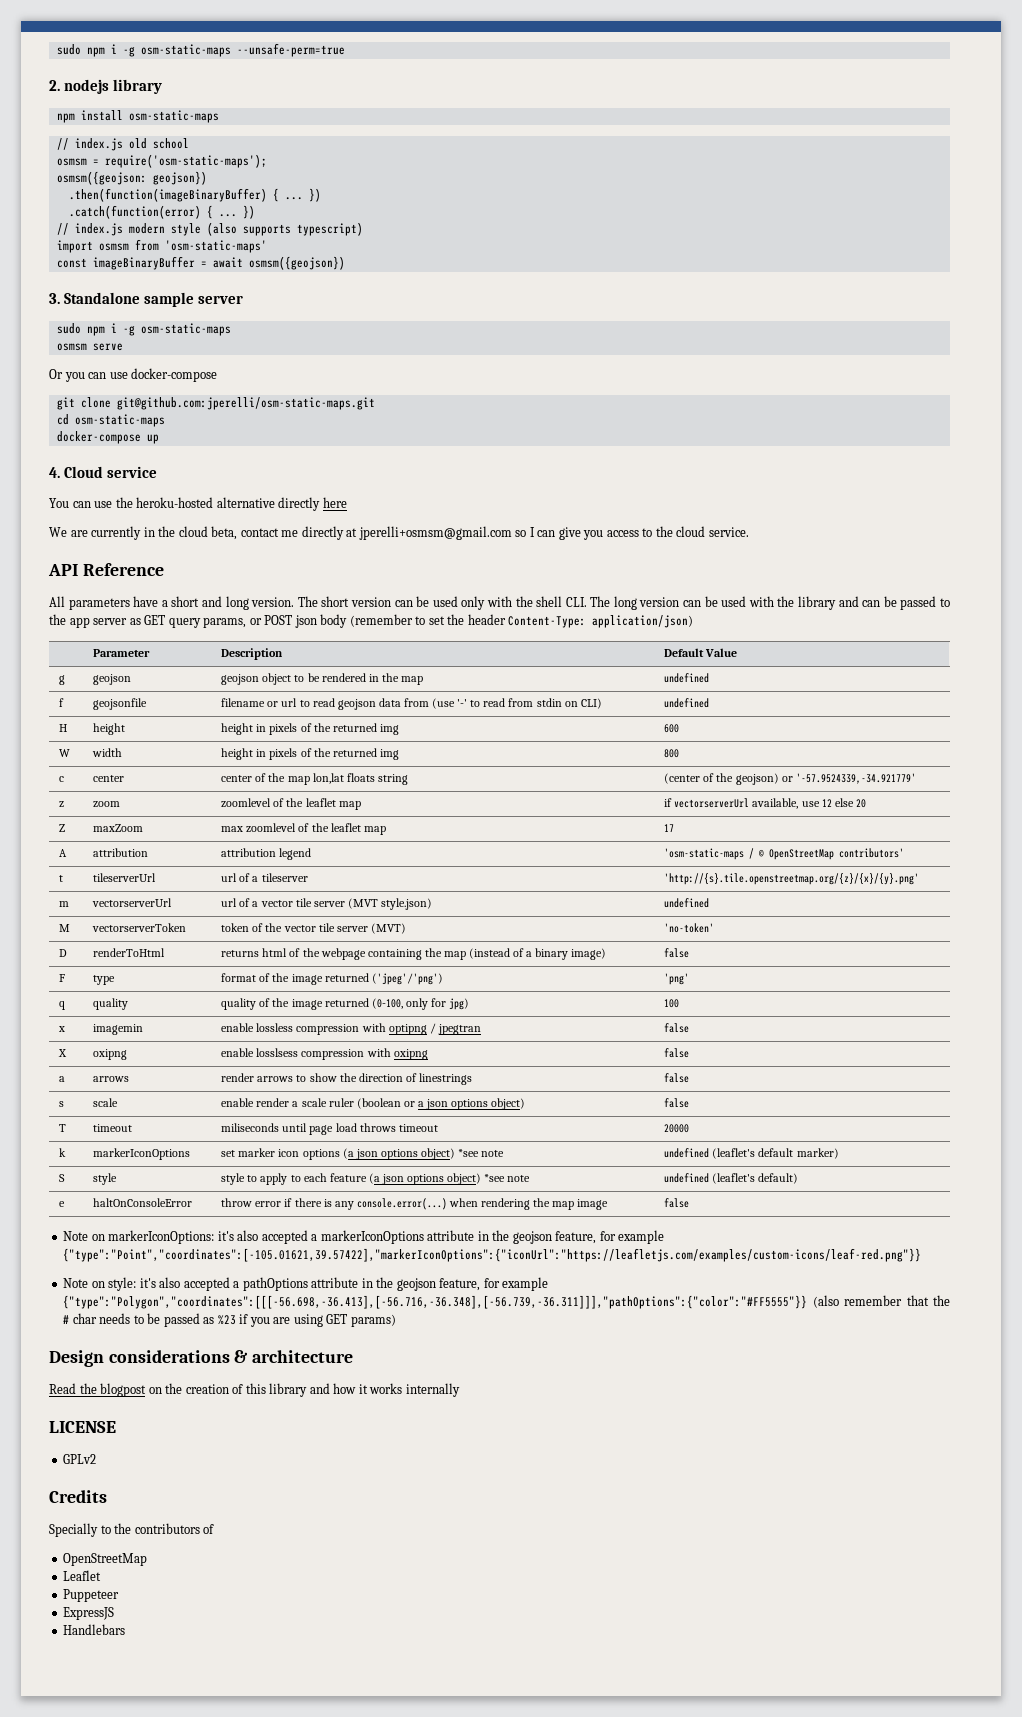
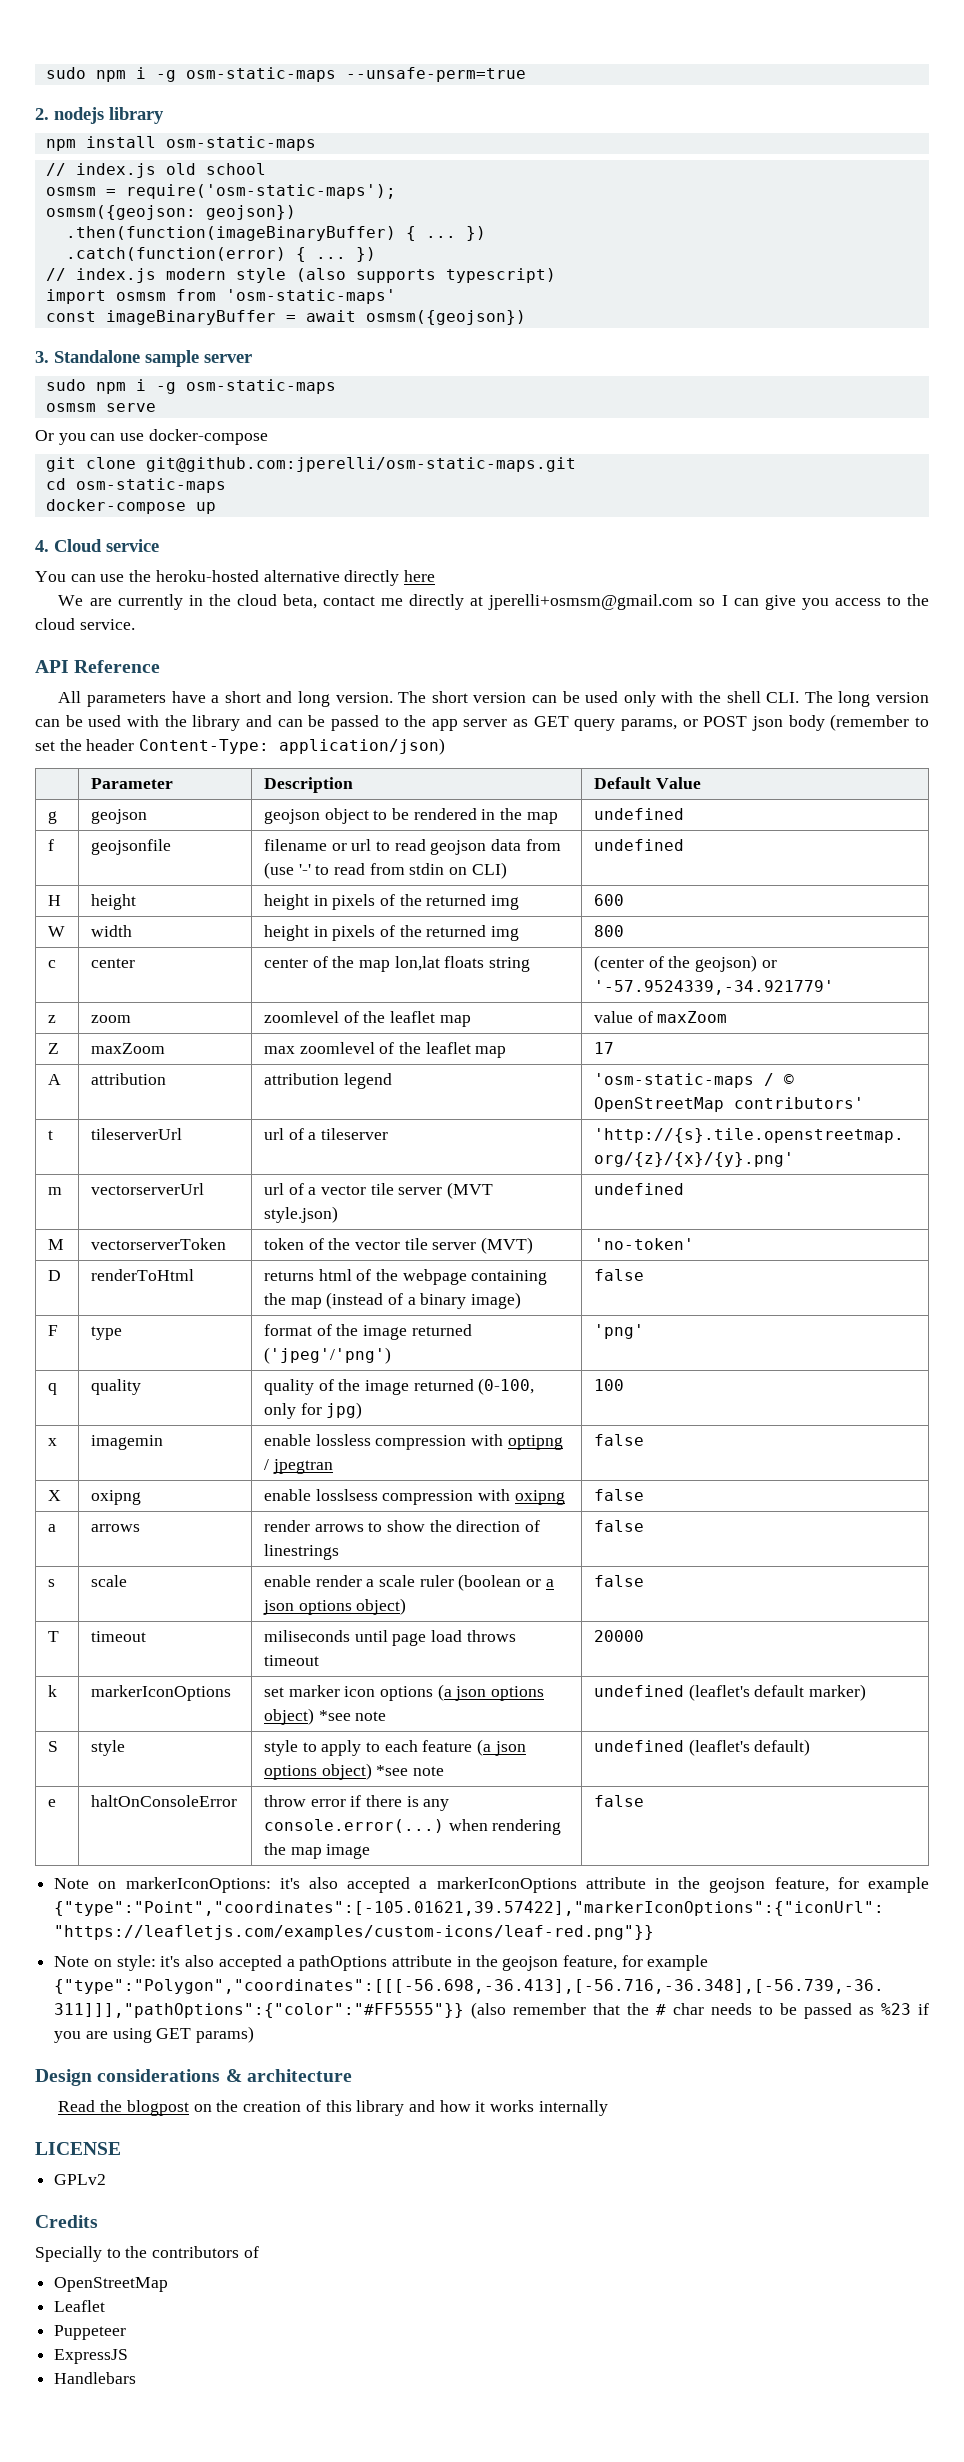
[664,798,866,809] if vectorserverUrl available, use 12 else 20 -> [593,1011,728,1023] value of maxZoom

